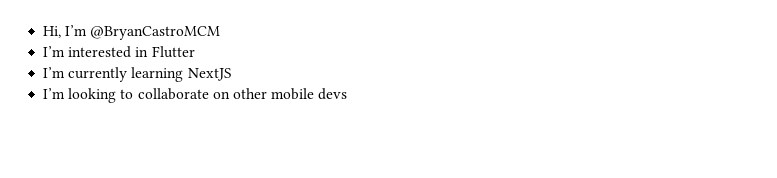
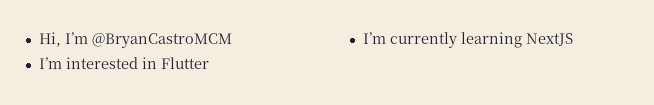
[43,88,348,103] // I’m looking to collaborate on other mobile devs -> (573, 39) none

